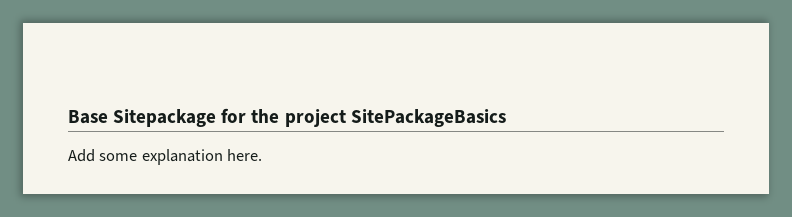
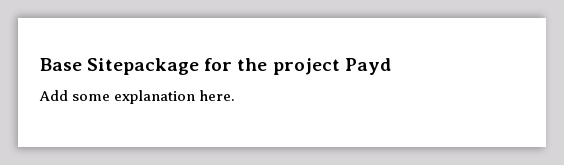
[350,109,506,127] SitePackageBasics -> [344,58,391,75] Payd

